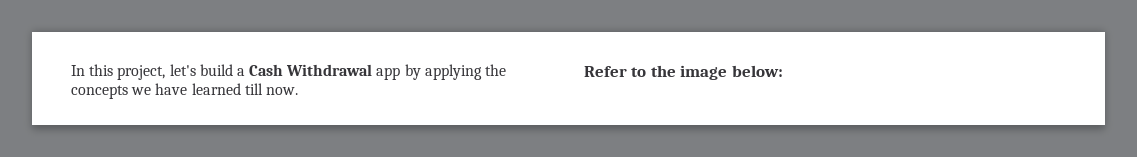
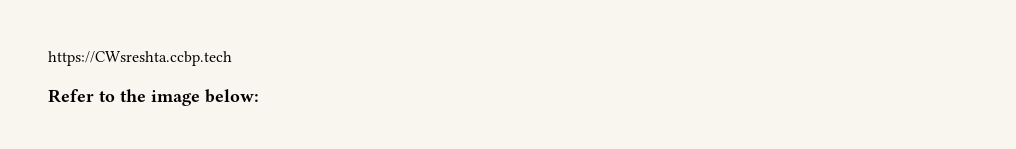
[71,64,507,80] [71,83,298,99] In this project, let's build a Cash Withdrawal app by applying the concepts we have learned till now. -> [48,51,232,66] https://CWsreshta.ccbp.tech

